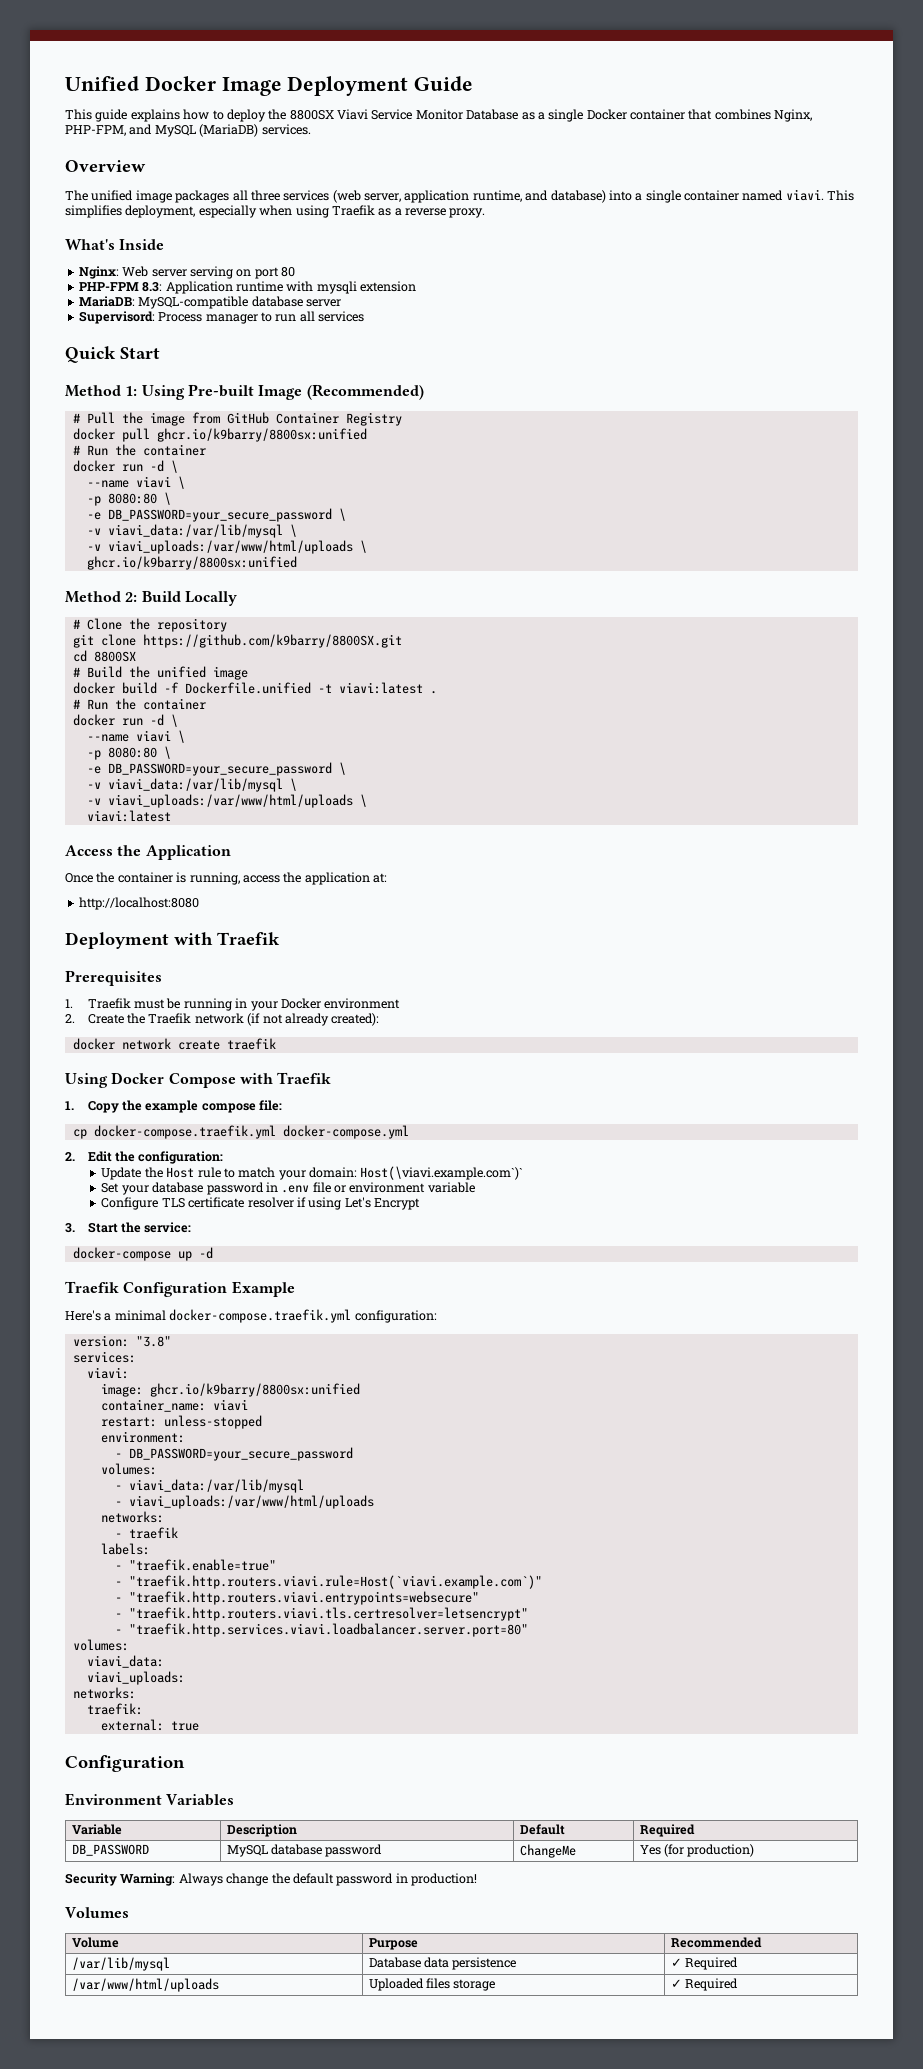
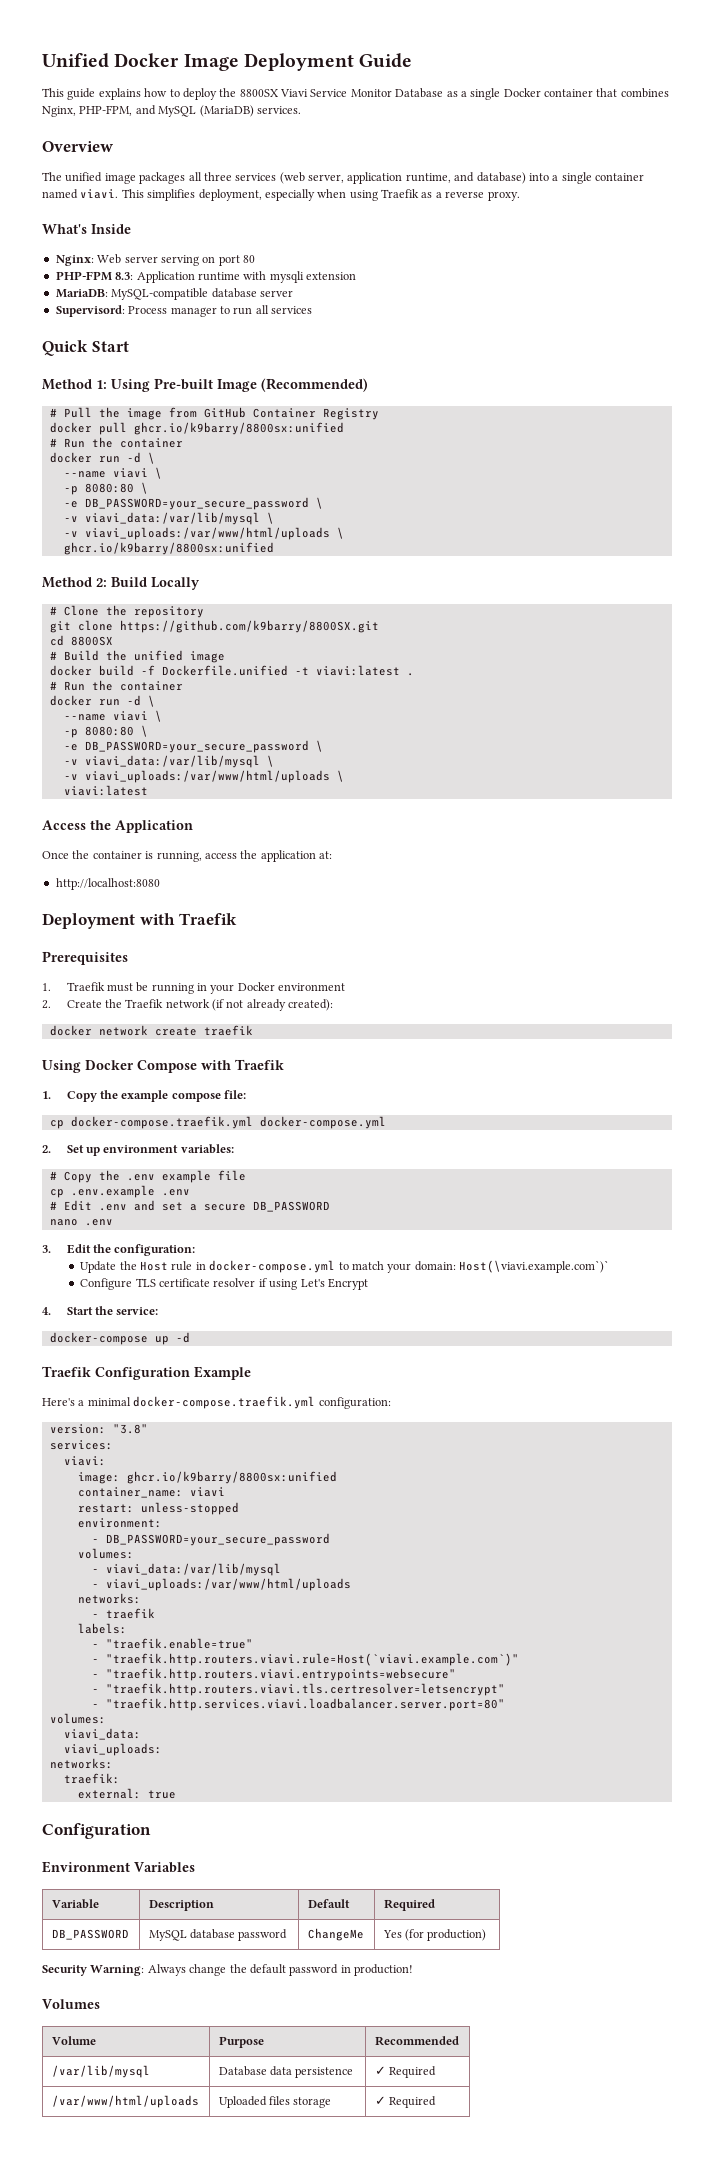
(75, 1156) none -> [66,1144,234,1156] [49,1170,246,1183] [49,1185,190,1198] [49,1200,330,1212] [49,1219,113,1226] [42,1245,51,1253] Set up environment variables: // # Copy the .env example file // cp .env.example .env // # Edit .env and set a secure DB_PASSWORD // nano .env // 3.
(221, 1172) none -> [195,1260,336,1273] in docker-compose.yml
[101,1182,475,1195] // Set your database password in .env file or environment variable -> (610, 1266) none
[65,1223,75,1233] 3. -> [42,1307,51,1315] 4.

